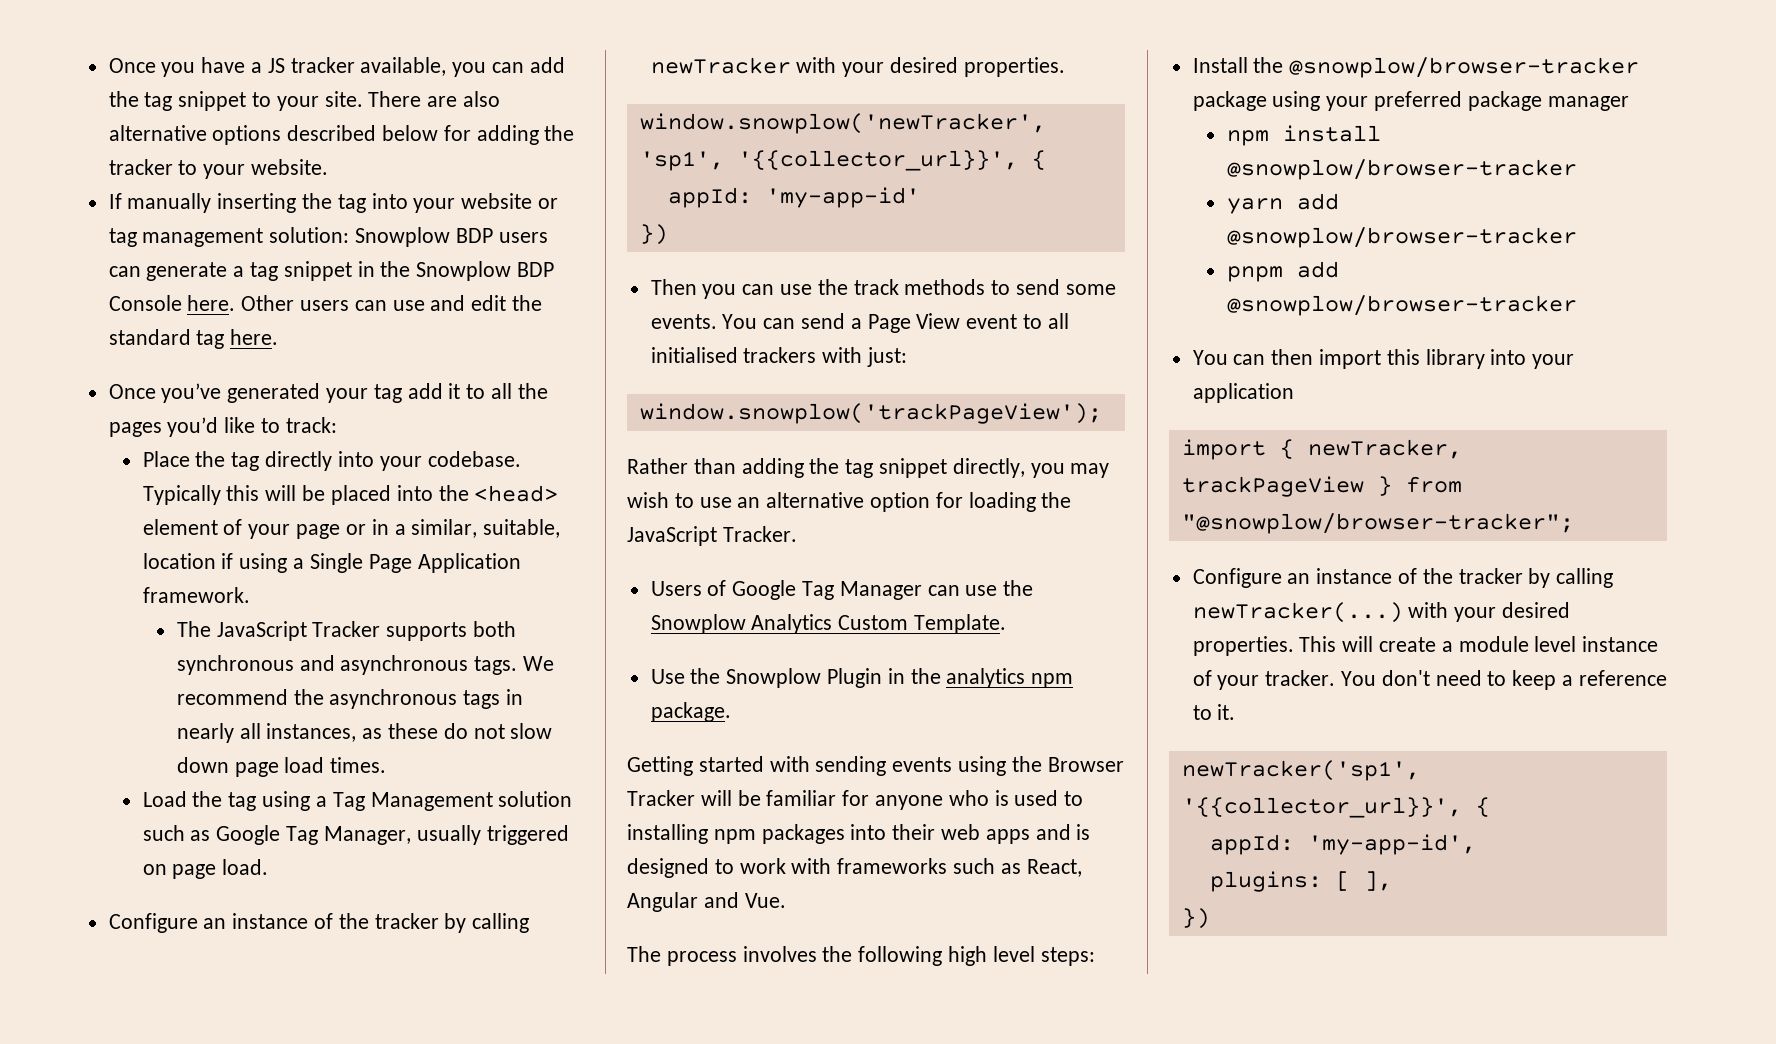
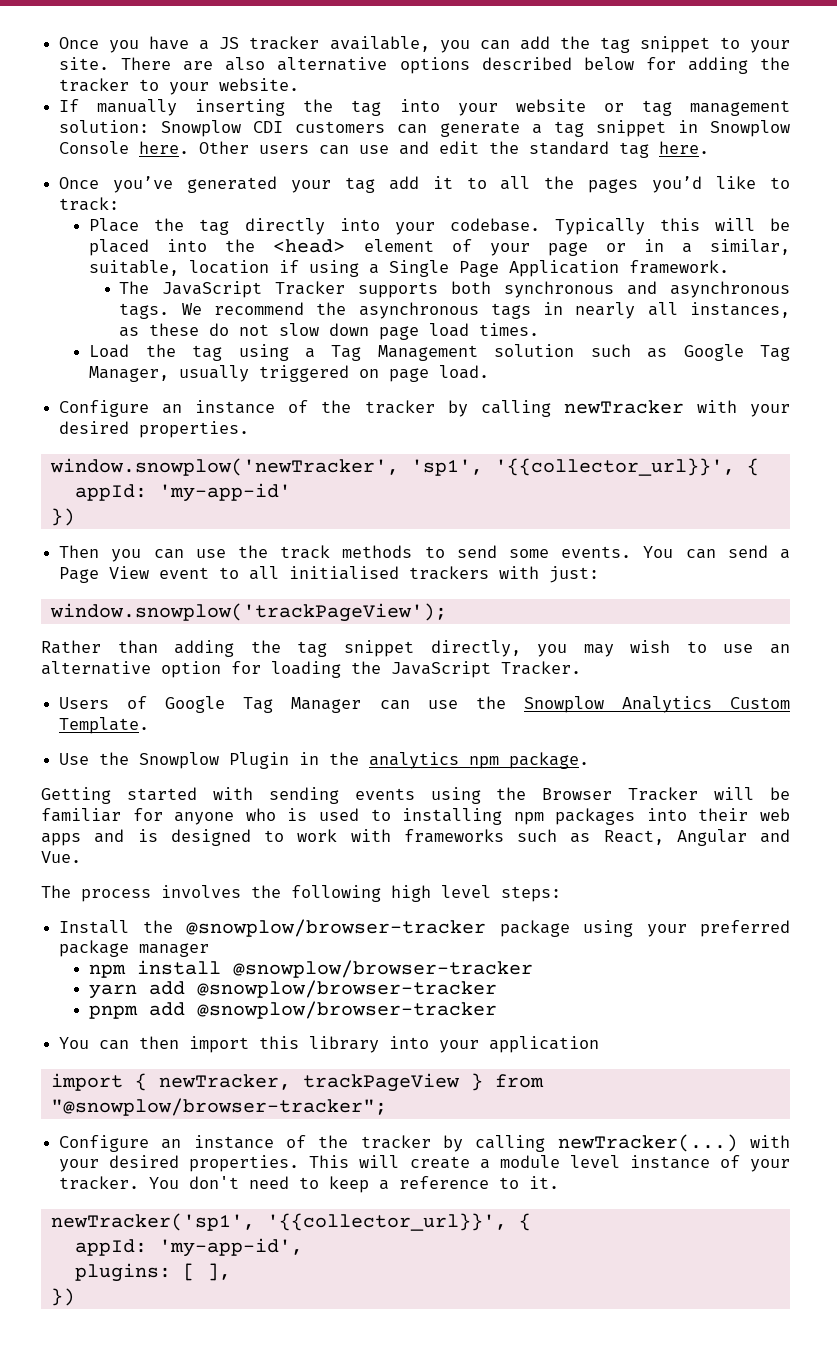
[455,228,548,243] BDP users -> [253,121,386,133] CDI customers
[380,261,555,281] the Snowplow BDP -> [710,120,791,137] Snowplow

